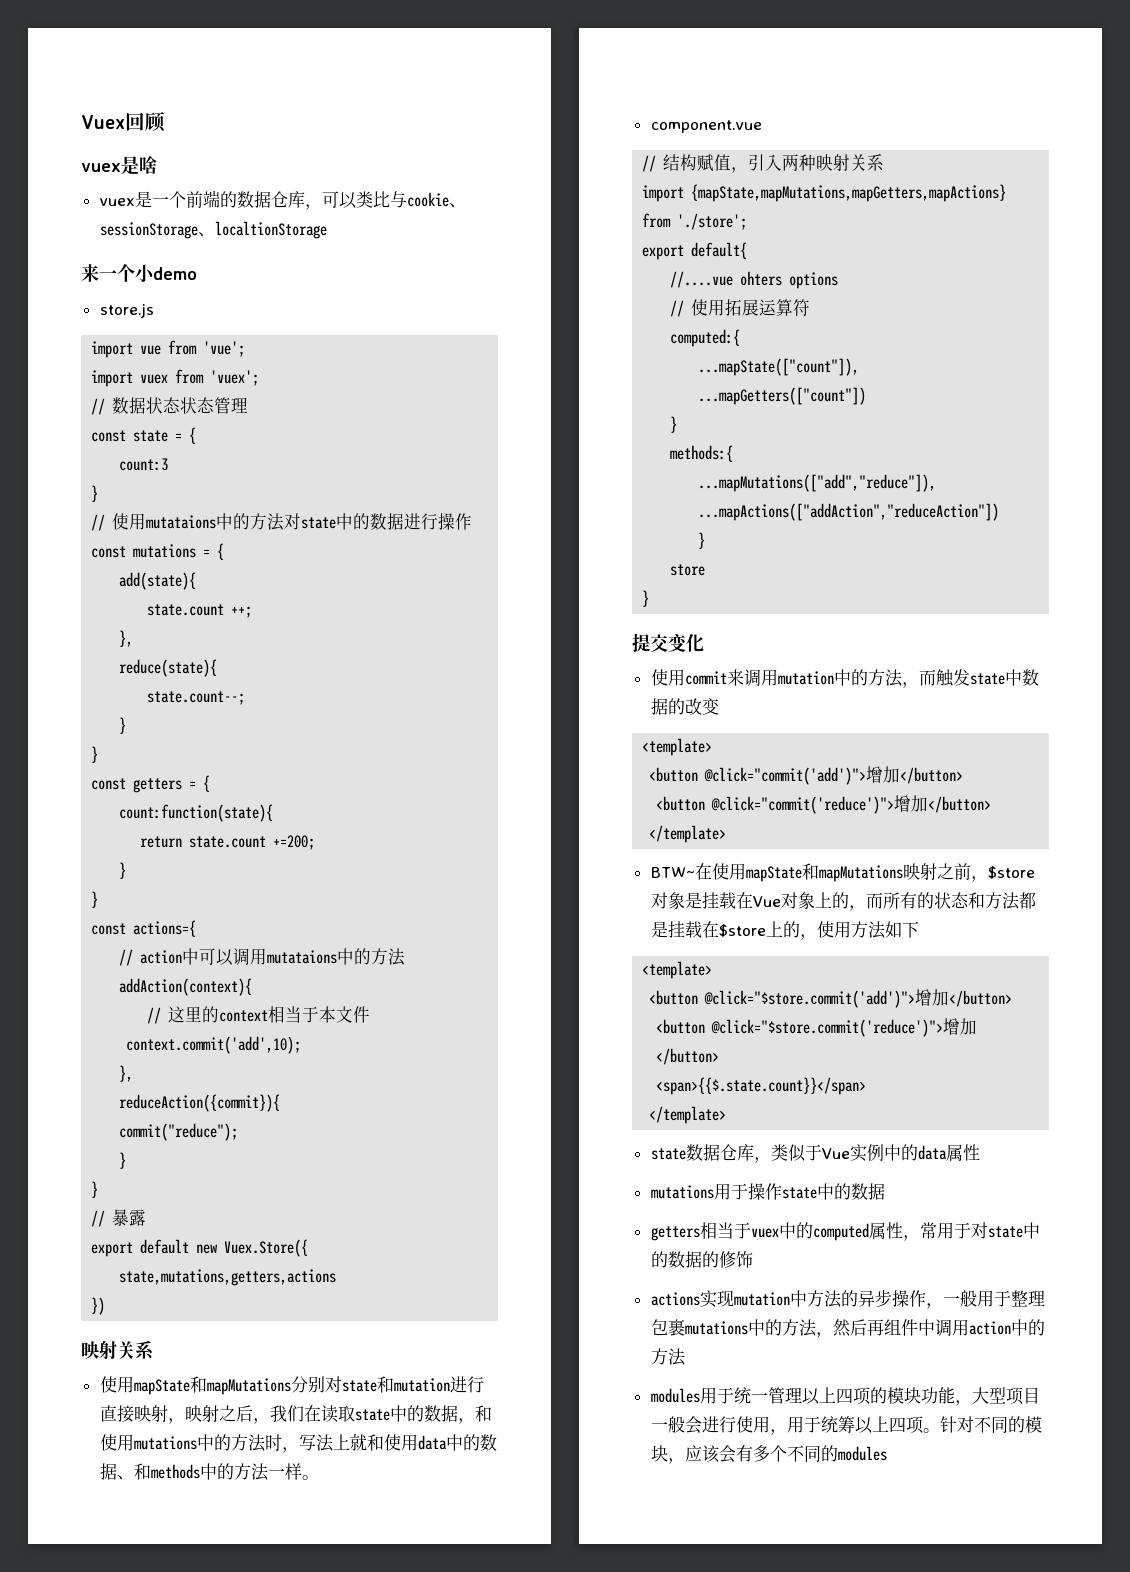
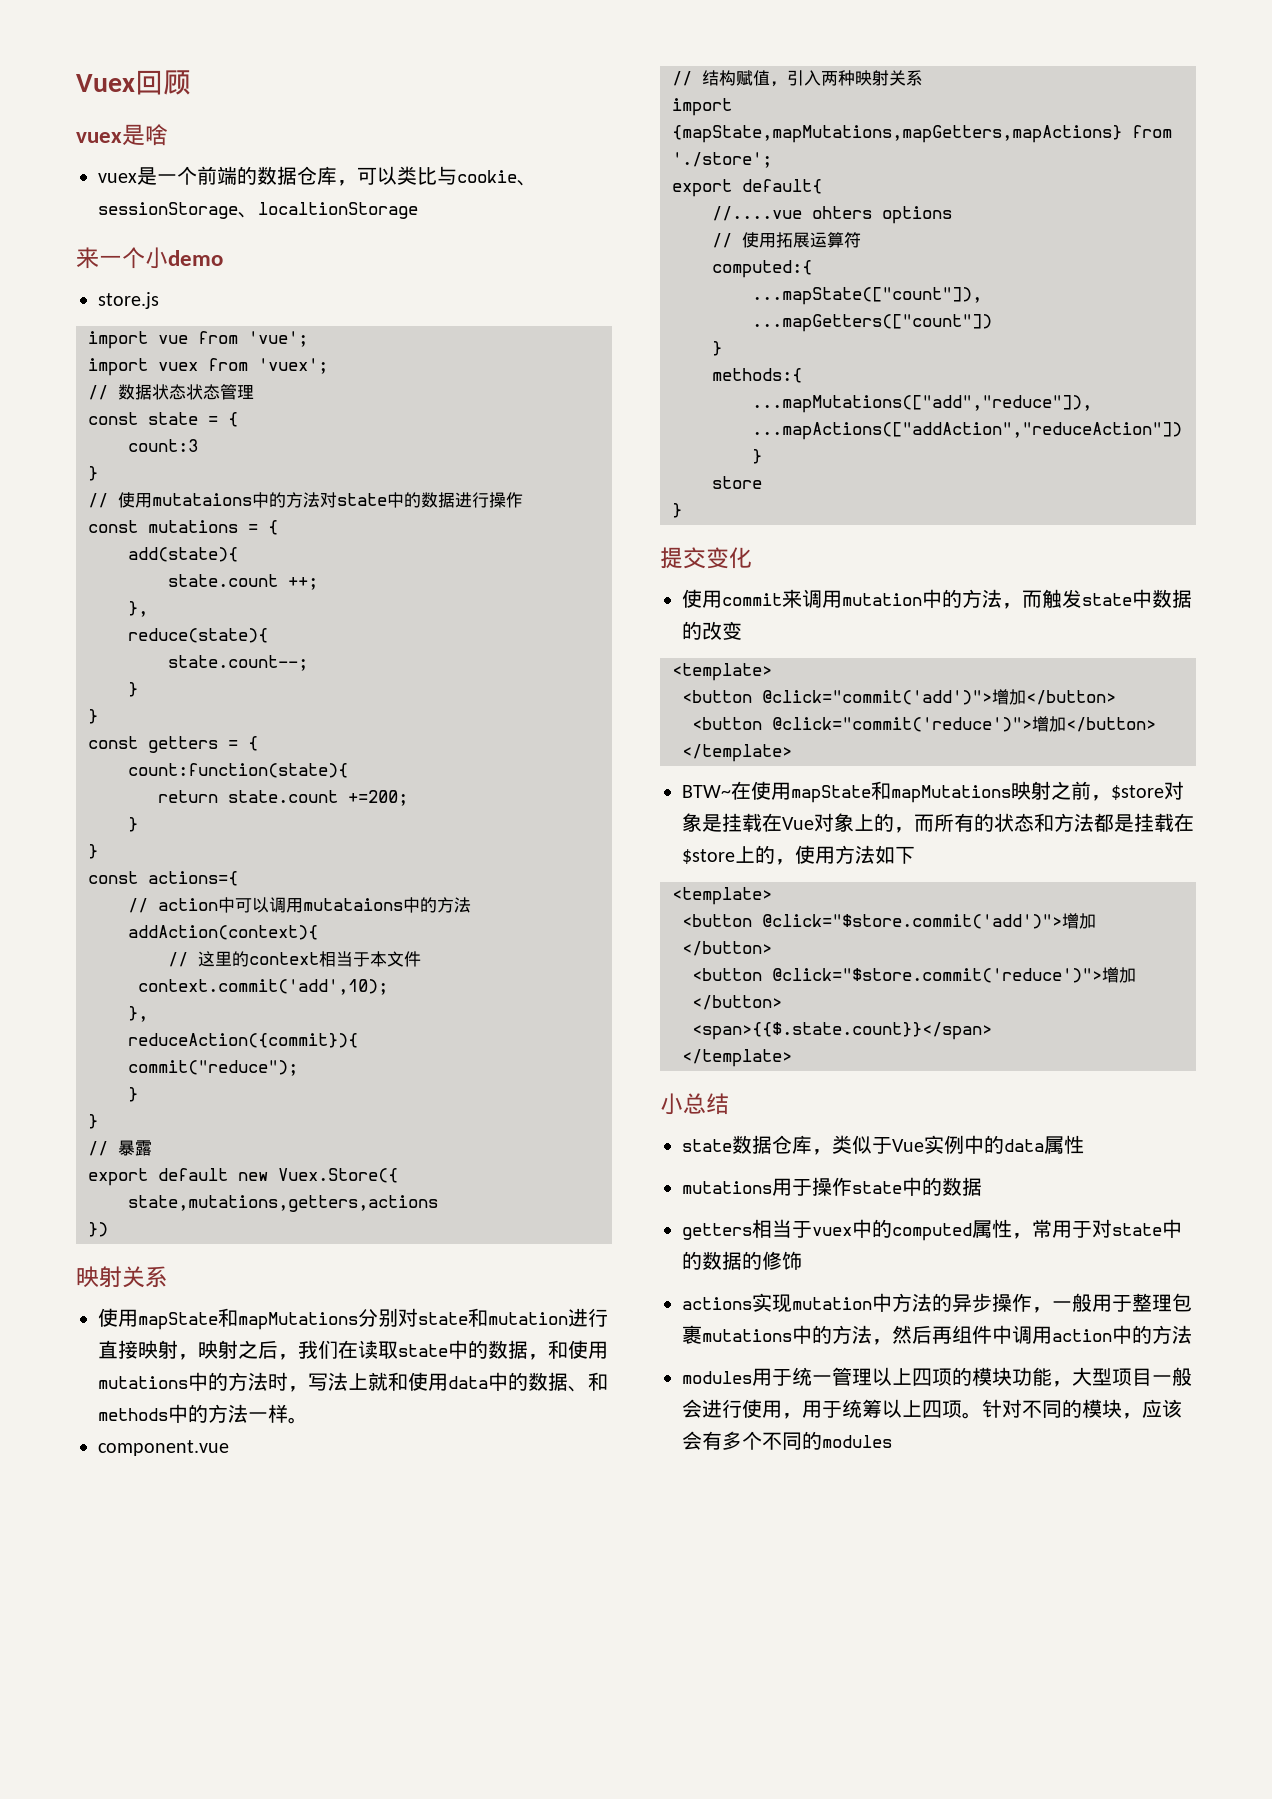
(727, 1115) none -> [660,1093,729,1115] // 小总结

